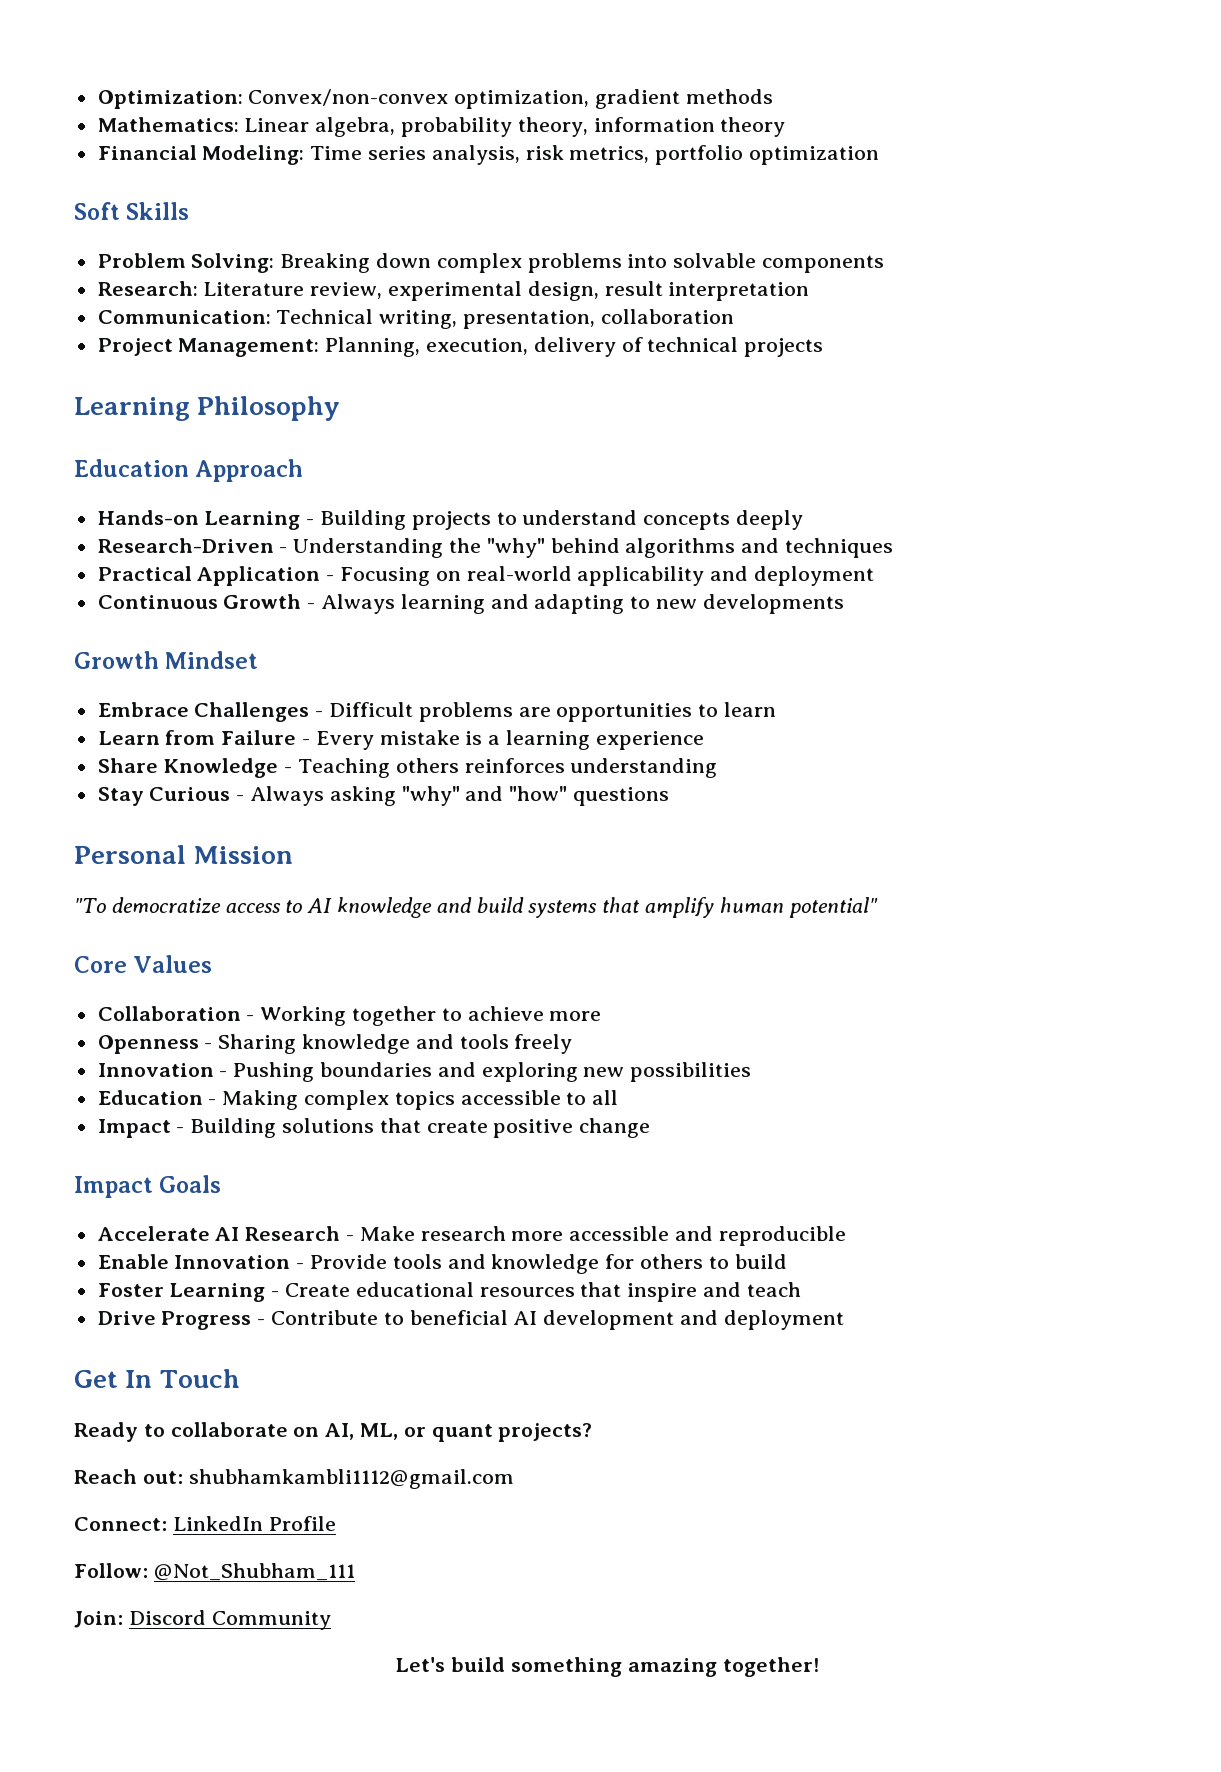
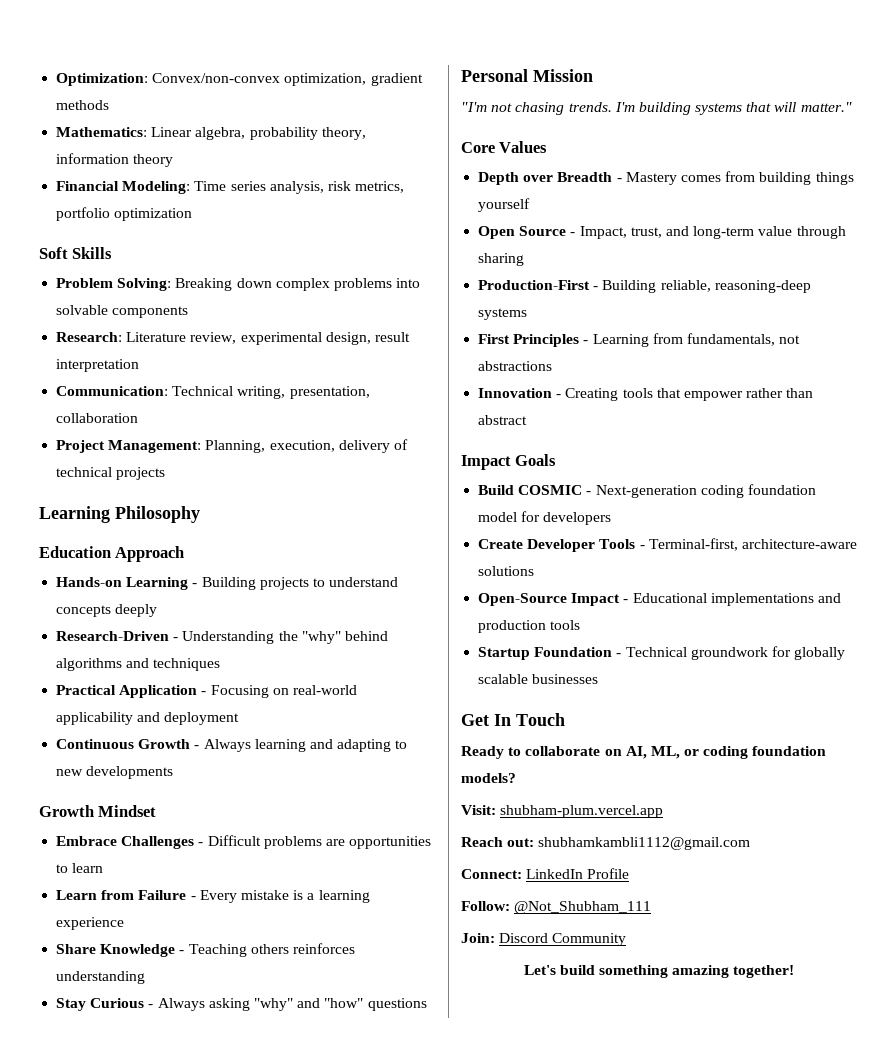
[74,897,878,918] [74,955,213,973] [97,1006,602,1026] [97,1034,573,1054] [97,1062,752,1082] [97,1090,619,1110] [97,1118,651,1138] [74,1175,222,1198] [97,1226,846,1246] [97,1254,787,1274] [97,1282,801,1302] [97,1310,844,1330] "To democratize access to AI knowledge and build systems that amplify human potential" // Core Values // Collaboration - Working together to achieve more // Openness - Sharing knowledge and tools freely // Innovation - Pushing boundaries and exploring new possibilities // Education - Making complex topics accessible to all // Impact - Building solutions that create positive change // Impact Goals // Accelerate AI Research - Make research more accessible and reproducible // Enable Innovation - Provide tools and knowledge for others to build // Foster Learning - Create educational resources that inspire and teach // Drive Progress - Contribute to beneficial AI development and deployment -> [461,102,852,115] [461,141,548,153] [478,171,854,185] [478,198,531,212] [478,226,846,239] [478,253,525,266] [478,280,811,293] [478,308,528,320] [478,333,801,347] [478,361,553,371] [478,388,814,401] [478,415,528,425] [461,454,557,470] [478,484,816,498] [478,511,612,525] [478,538,857,552] [478,566,535,576] [478,593,841,606] [478,620,581,633] [478,646,846,660] [478,674,599,684] "I'm not chasing trends. I'm building systems that will matter." // Core Values // Depth over Breadth - Mastery comes from building things yourself // Open Source - Impact, trust, and long-term value through sharing // Production-First - Building reliable, reasoning-deep systems // First Principles - Learning from fundamentals, not abstractions // Innovation - Creating tools that empower rather than abstract // Impact Goals // Build COSMIC - Next-generation coding foundation model for developers // Create Developer Tools - Terminal-first, architecture-aware solutions // Open-Source Impact - Educational implementations and production tools // Startup Foundation - Technical groundwork for globally scalable businesses
[431,1423,593,1442] quant projects? -> [703,746,827,759] [461,773,516,783] [461,805,664,818] coding foundation models? // Visit: shubham-plum.vercel.app

